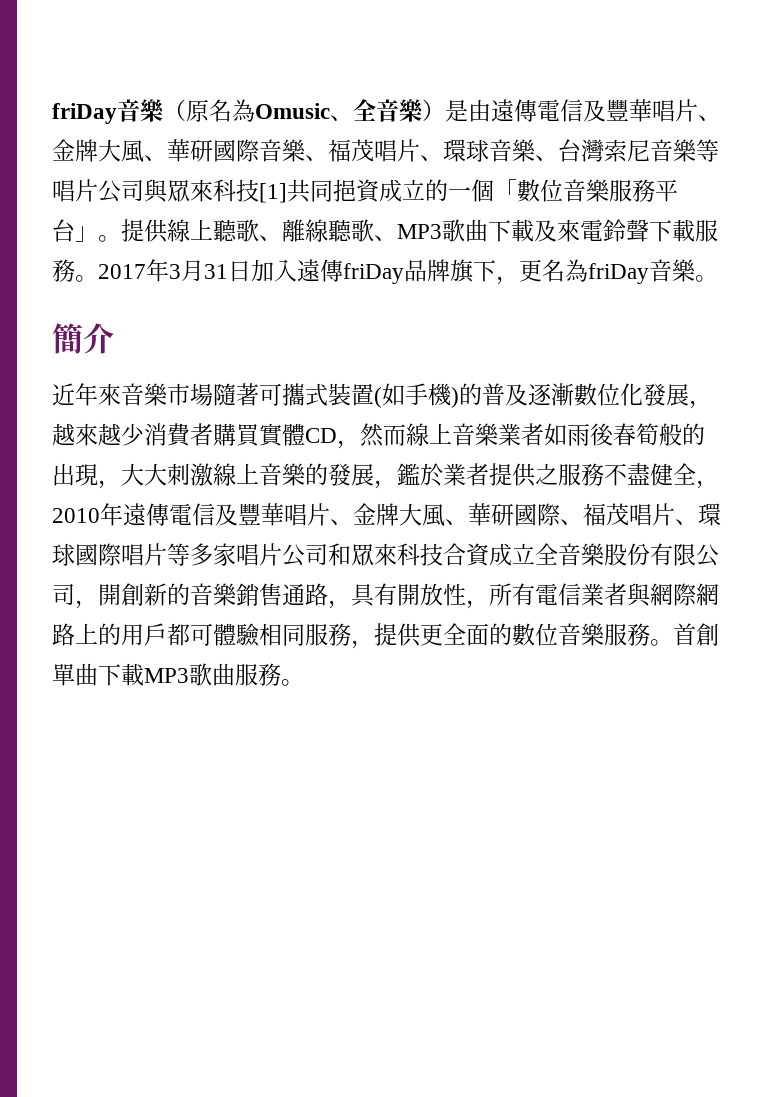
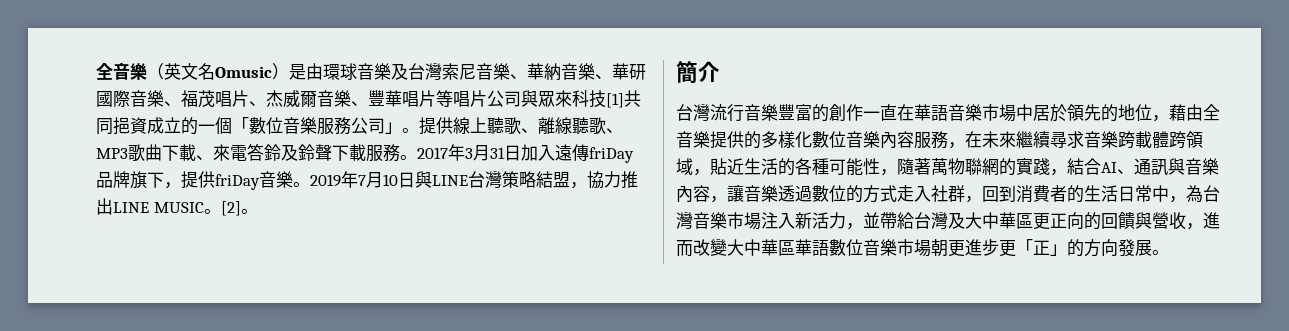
[52,99,721,124] [52,139,144,162] friDay音樂（原名為Omusic、全音樂）是由遠傳電信及豐華唱片、金牌大風 -> [96,62,595,81] 全音樂（英文名Omusic）是由環球音樂及台灣索尼音樂、華納音樂
[443,139,697,162] 環球音樂、台灣索尼音樂 -> [266,90,436,107] 杰威爾音樂、豐華唱片
[655,179,678,202] [52,219,75,242] 平台 -> [351,117,385,134] 公司
[534,219,603,242] 及來電 -> [196,143,298,161] 、來電答鈴及
[519,259,588,282] 更名為 -> [181,171,215,189] 提供
[52,323,114,354] [52,383,712,409] [52,423,705,449] [52,463,719,489] [52,503,721,526] [52,543,719,567] [52,583,719,609] [52,623,719,649] [52,663,281,686] // 簡介 // 近年來音樂市場隨著可攜式裝置(如手機)的普及逐漸數位化發展，越來越少消費者購買實體CD，然而線上音樂業者如雨後春筍般的出現，大大刺激線上音樂的發展，鑑於業者提供之服務不盡健全，2010年遠傳電信及豐華唱片、金牌大風、華研國際、福茂唱片、環球國際唱片等多家唱片公司和眾來科技合資成立全音樂股份有限公司，開創新的音樂銷售通路，具有開放性，所有電信業者與網際網路上的用戶都可體驗相同服務，提供更全面的數位音樂服務。首創單曲下載MP3歌曲服務 -> [310,171,638,189] [96,198,258,216] [676,61,720,84] [676,104,1220,122] [676,131,1203,149] [676,158,1219,176] [676,185,1220,203] [676,212,1220,230] [676,238,1152,257] 2019年7月10日與LINE台灣策略結盟，協力推出LINE MUSIC。[2]。 // 簡介 // 台灣流行音樂豐富的創作一直在華語音樂市場中居於領先的地位，藉由全音樂提供的多樣化數位音樂內容服務，在未來繼續尋求音樂跨載體跨領域，貼近生活的各種可能性，隨著萬物聯網的實踐，結合AI、通訊與音樂內容，讓音樂透過數位的方式走入社群，回到消費者的生活日常中，為台灣音樂市場注入新活力，並帶給台灣及大中華區更正向的回饋與營收，進而改變大中華區華語數位音樂市場朝更進步更「正」的方向發展

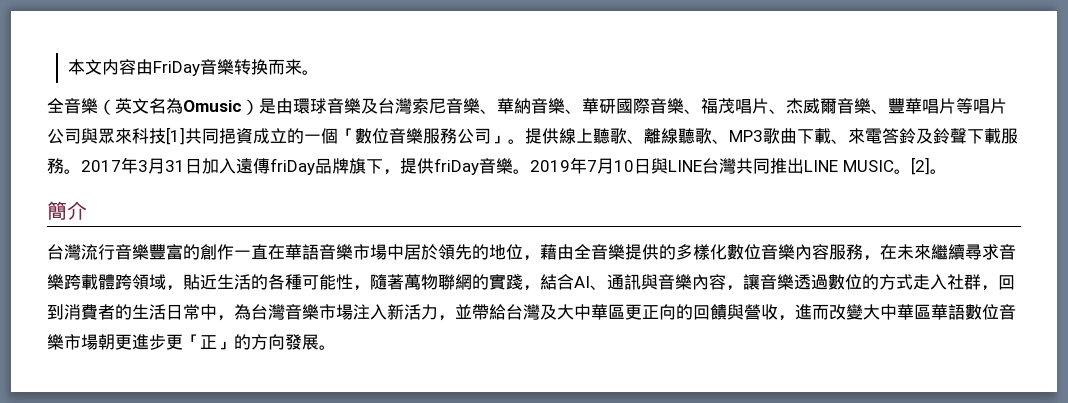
(96, 71) none -> [67,59,319,76] 本文内容由FriDay音樂转换而来。 //
(215, 71) none -> [166,98,183,114] 為
[502,171,621,189] 策略結盟，協力 -> [736,158,770,174] 共同

